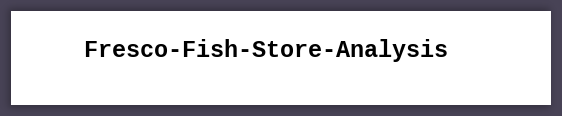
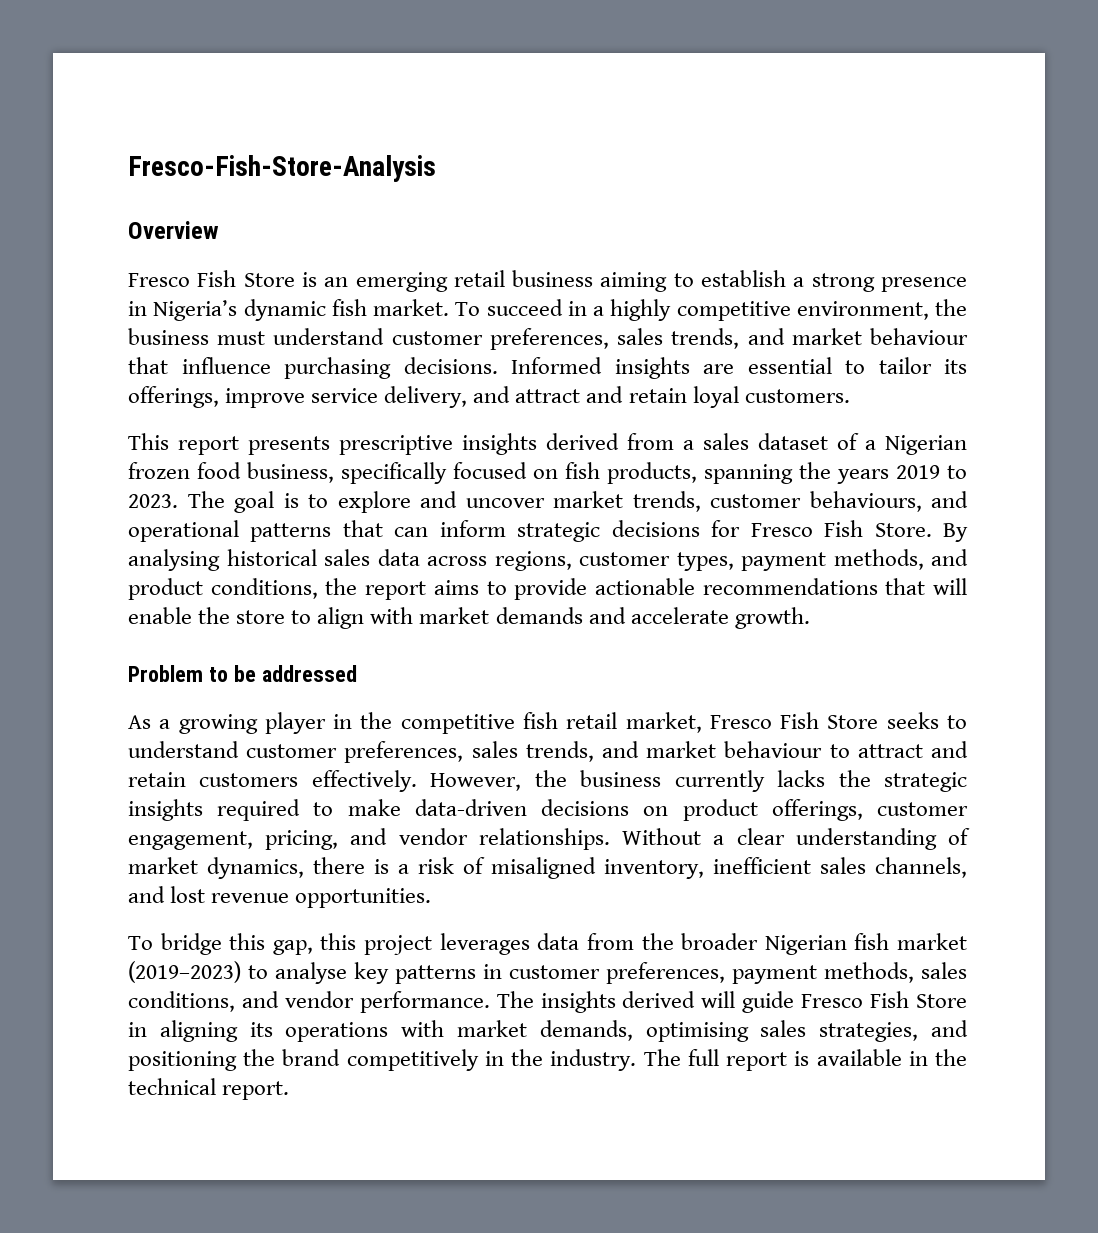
(448, 50) none -> [128,221,219,239] [128,270,967,292] [128,299,967,321] [128,328,968,350] [128,357,967,379] [128,386,850,408] [128,433,967,455] [128,462,967,484] [128,491,968,513] [128,520,969,542] [128,549,968,571] [128,578,967,600] [128,607,810,629] [128,665,357,682] [128,712,968,734] [128,741,969,763] [128,770,967,792] [128,799,968,821] [128,828,970,850] [128,857,967,879] [128,886,432,908] [128,933,968,955] [128,961,967,984] [128,991,967,1013] [128,1020,968,1042] [128,1049,968,1071] [128,1078,290,1100] // Overview // Fresco Fish Store is an emerging retail business aiming to establish a strong presence in Nigeria’s dynamic fish market. To succeed in a highly competitive environment, the business must understand customer preferences, sales trends, and market behaviour that influence purchasing decisions. Informed insights are essential to tailor its offerings, improve service delivery, and attract and retain loyal customers. // This report presents prescriptive insights derived from a sales dataset of a Nigerian frozen food business, specifically focused on fish products, spanning the years 2019 to 2023. The goal is to explore and uncover market trends, customer behaviours, and operational patterns that can inform strategic decisions for Fresco Fish Store. By analysing historical sales data across regions, customer types, payment methods, and product conditions, the report aims to provide actionable recommendations that will enable the store to align with market demands and accelerate growth. // Problem to be addressed // As a growing player in the competitive fish retail market, Fresco Fish Store seeks to understand customer preferences, sales trends, and market behaviour to attract and retain customers effectively. However, the business currently lacks the strategic insights required to make data-driven decisions on product offerings, customer engagement, pricing, and vendor relationships. Without a clear understanding of market dynamics, there is a risk of misaligned inventory, inefficient sales channels, and lost revenue opportunities. // To bridge this gap, this project leverages data from the broader Nigerian fish market (2019–2023) to analyse key patterns in customer preferences, payment methods, sales conditions, and vendor performance. The insights derived will guide Fresco Fish Store in aligning its operations with market demands, optimising sales strategies, and positioning the brand competitively in the industry. The full report is available in the technical report.

